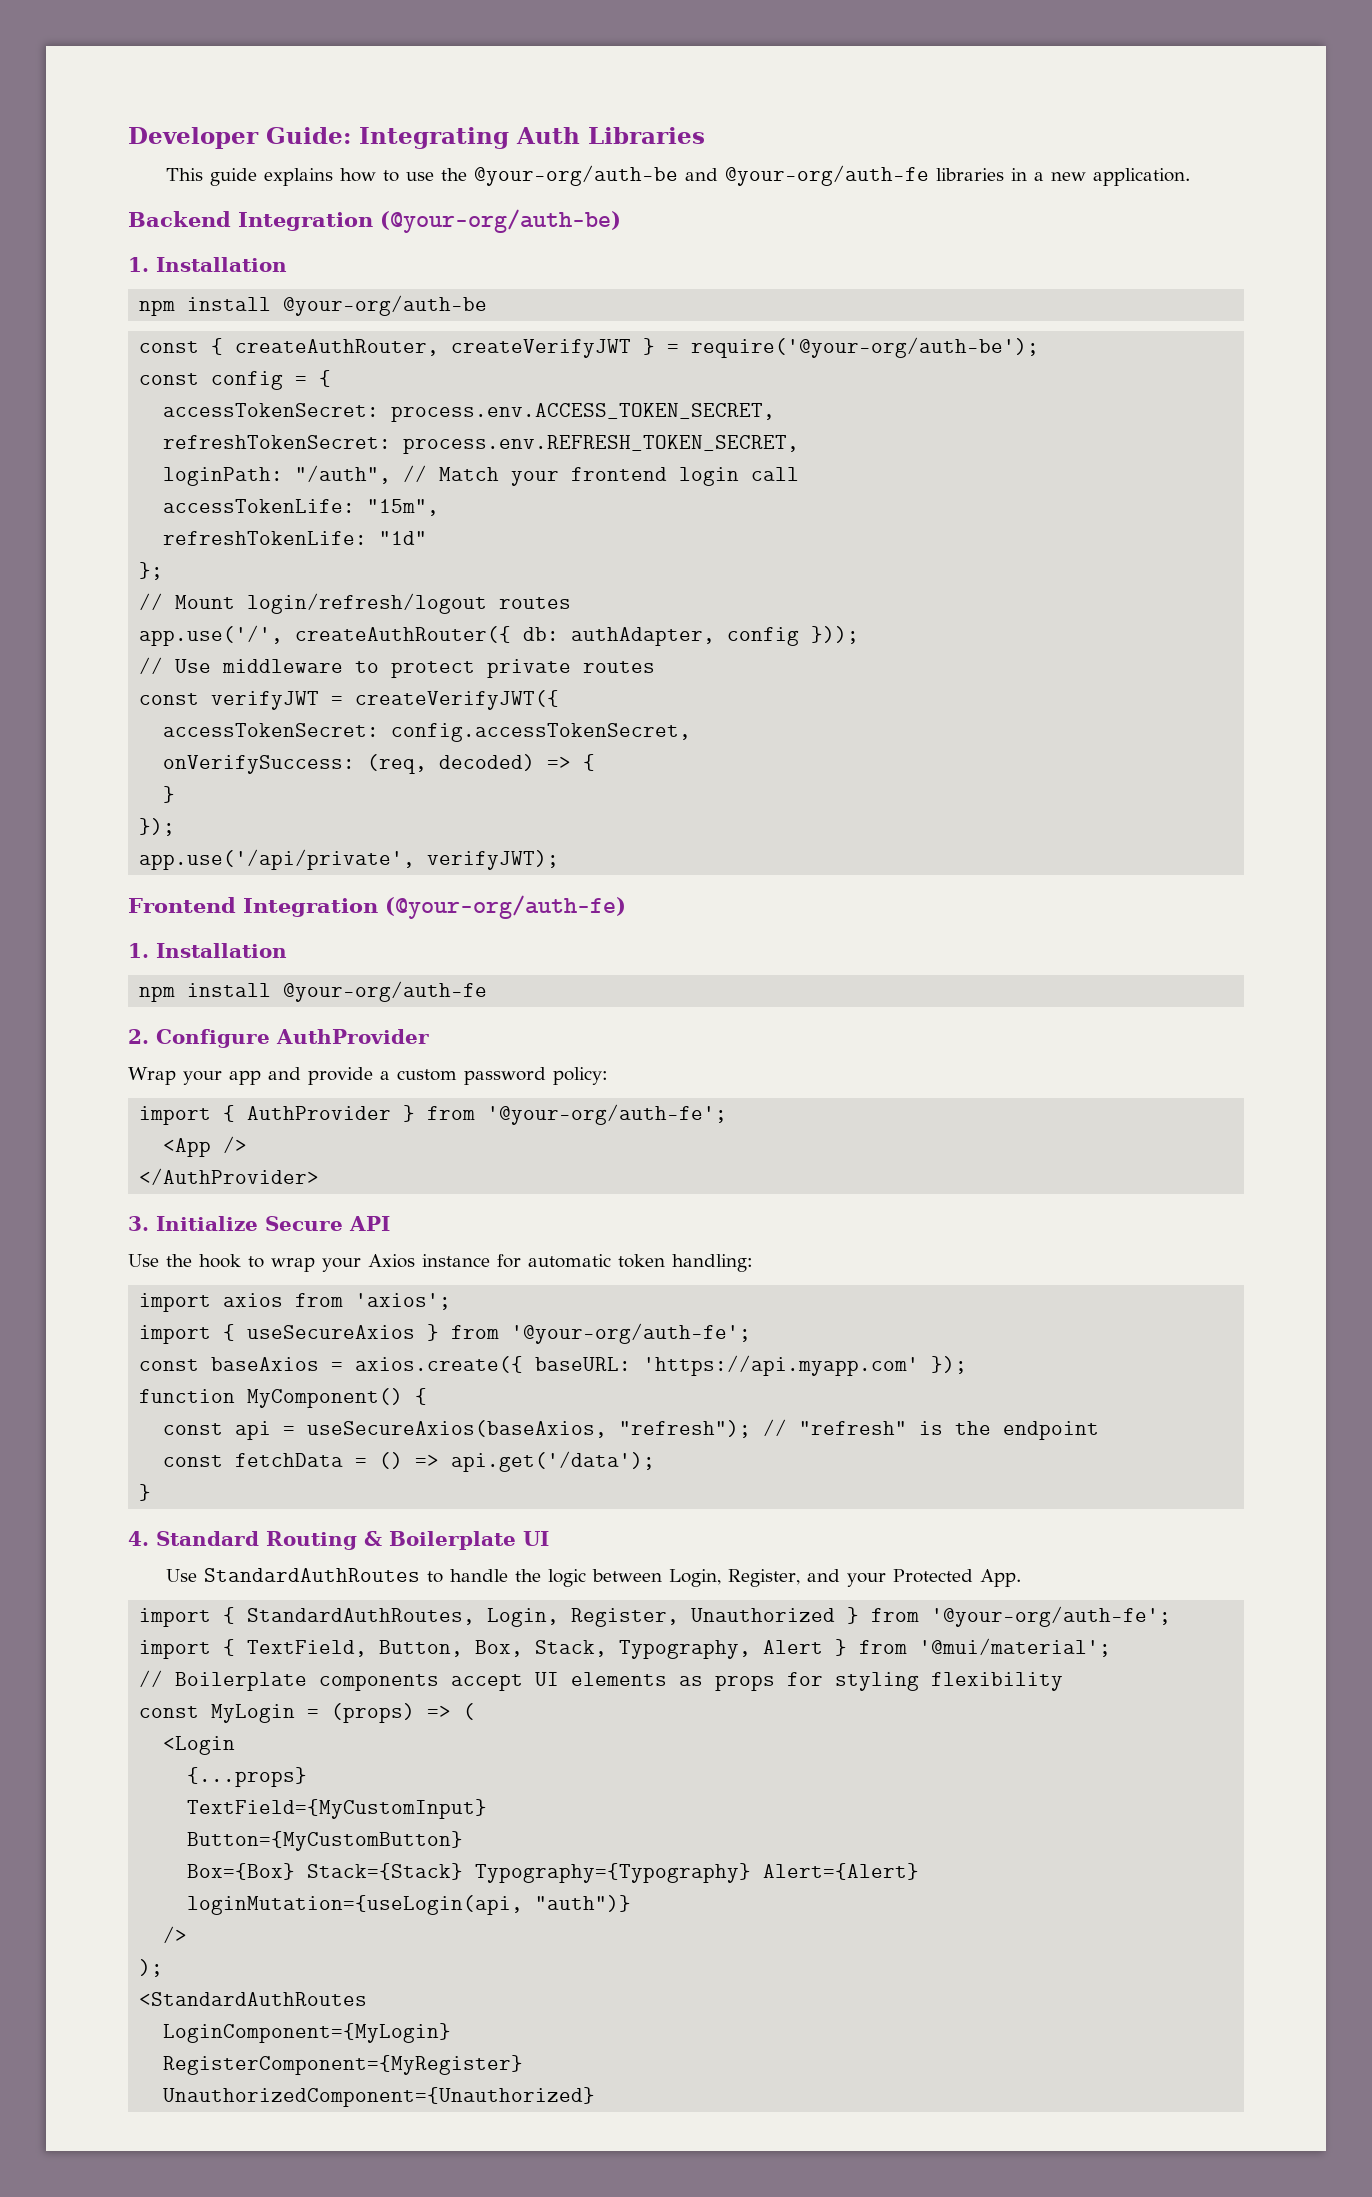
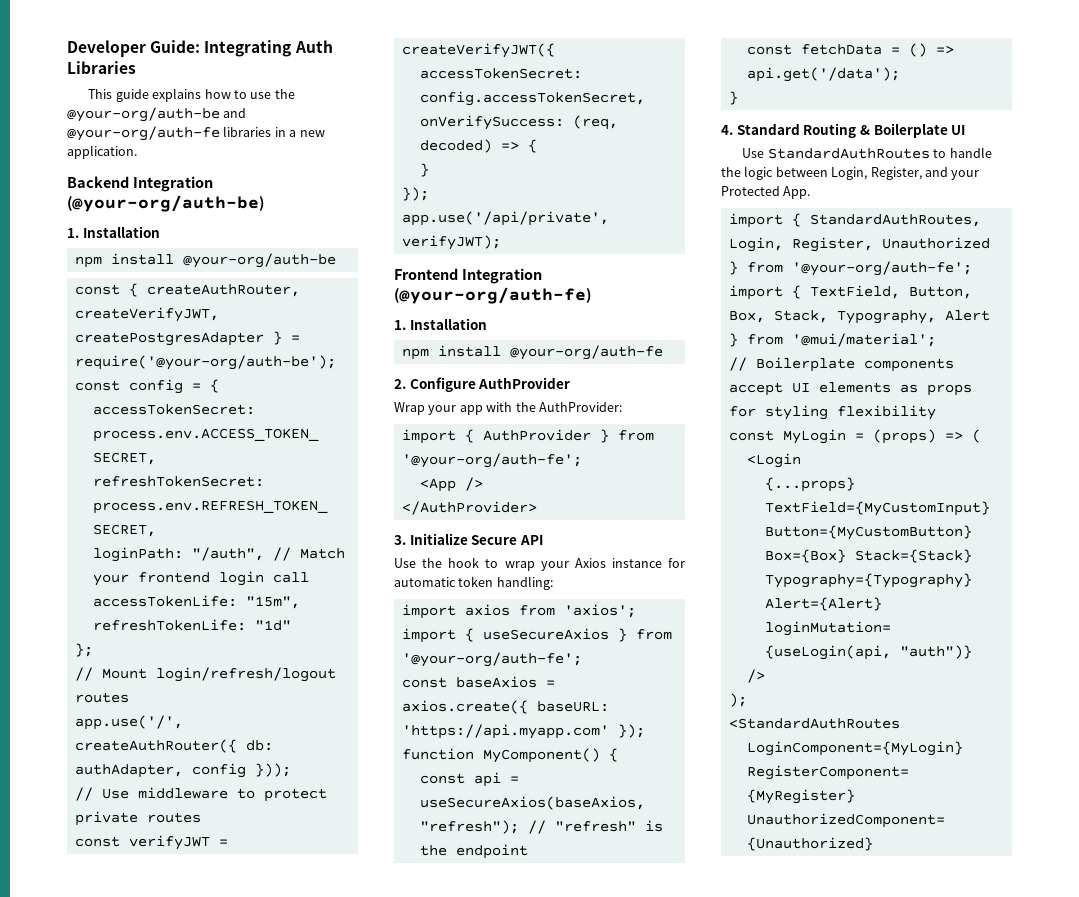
[451,339,632,358] createVerifyJWT -> [74,307,219,322] [74,332,264,346] createVerifyJWT, createPostgresAdapter
[267,1067,608,1085] and provide a custom password policy: -> [486,402,622,412] with the AuthProvider:

